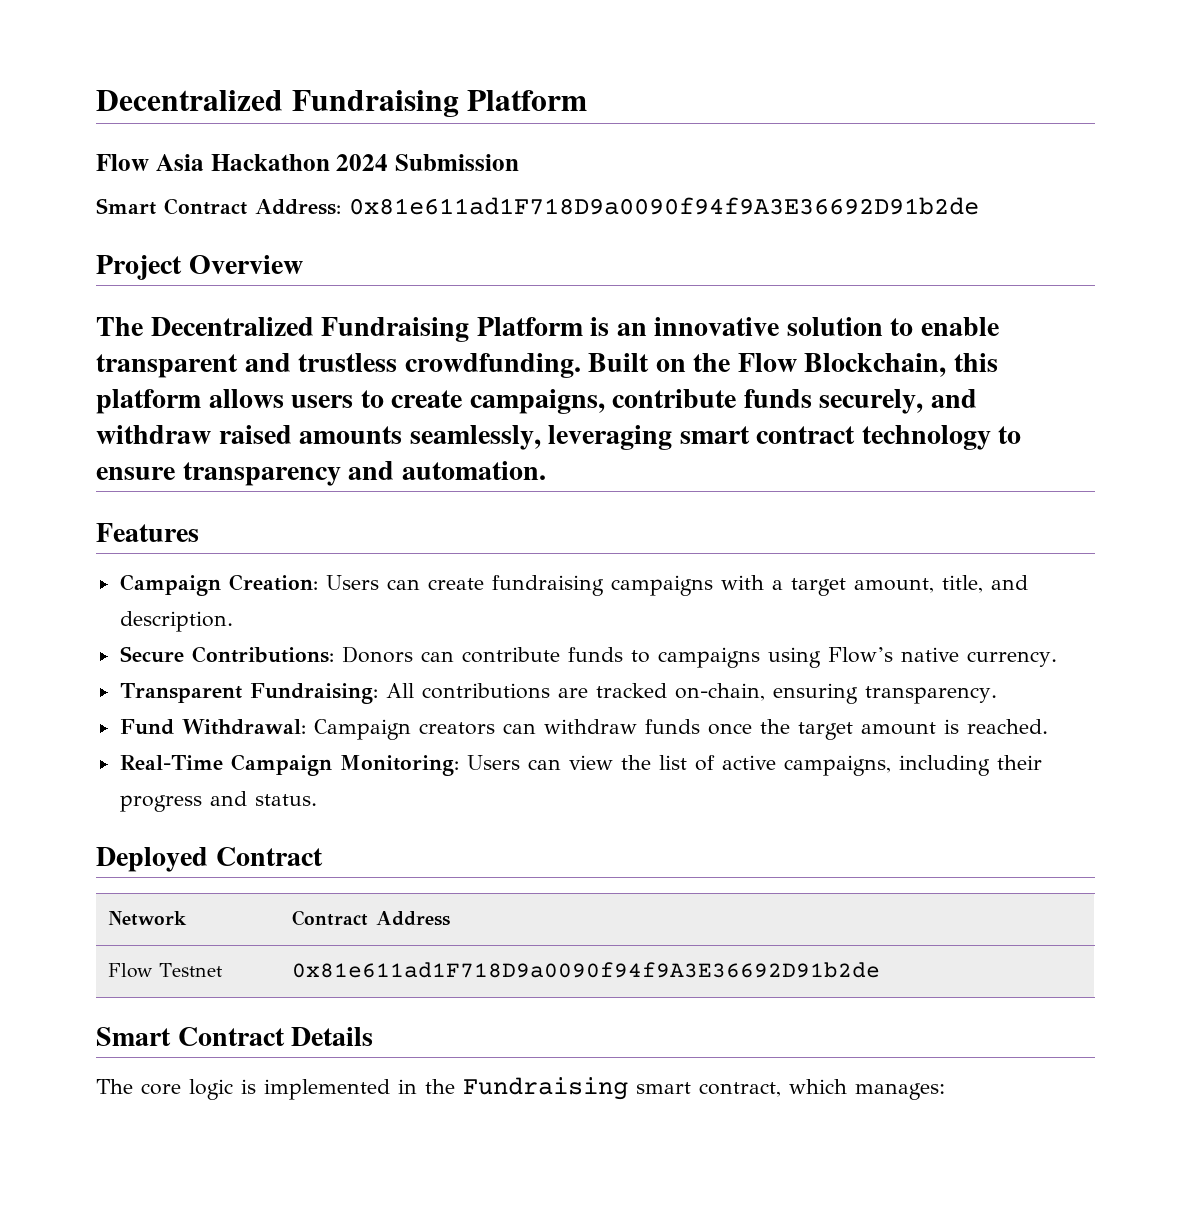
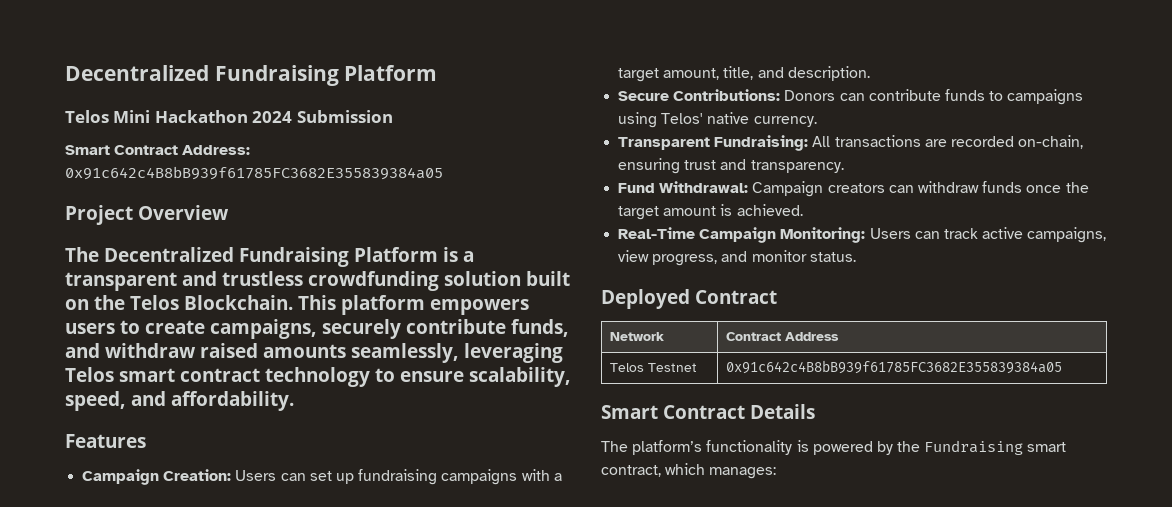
[96,154,204,171] Flow Asia -> [65,110,151,123] Telos Mini
[349,197,979,215] 0x81e611ad1F718D9a0090f94f9A3E36692D91b2de -> [65,166,443,180] 0x91c642c4B8bB939f61785FC3682E355839384a05
[616,317,1000,336] [96,353,999,378] [96,389,284,414] an innovative solution to enable transparent and trustless crowdfunding. Built on the Flow Blockchain, this platform allows -> [463,251,474,262] [65,271,570,291] [65,295,529,315] a transparent and trustless crowdfunding solution built on the Telos Blockchain. This platform empowers
[612,389,924,414] contribute funds securely, -> [322,319,569,339] securely contribute funds,
(673, 437) none -> [65,367,114,382] Telos
[182,461,546,486] transparency and automation. -> [468,367,571,387] [65,391,294,411] scalability, speed, and affordability.
[427,578,484,590] create -> [309,471,354,484] set up
[827,647,893,663] Flow’s -> [661,113,704,124] Telos'
[421,683,858,704] contributions are tracked on-chain, ensuring -> [834,135,1084,149] [618,158,747,174] transactions are recorded on-chain, ensuring trust and
[966,719,1048,734] reached. -> [736,204,803,216] achieved.
[568,755,1042,776] [119,791,247,812] view the list of active campaigns, including their progress and -> [943,227,1107,243] [618,250,807,266] track active campaigns, view progress, and monitor
[108,963,154,978] Flow -> [609,363,644,372] Telos
[292,962,881,978] 0x81e611ad1F718D9a0090f94f9A3E36692D91b2de -> [725,360,1062,374] 0x91c642c4B8bB939f61785FC3682E355839384a05
[141,1079,417,1100] core logic is implemented in -> [632,440,893,455] platform’s functionality is powered by

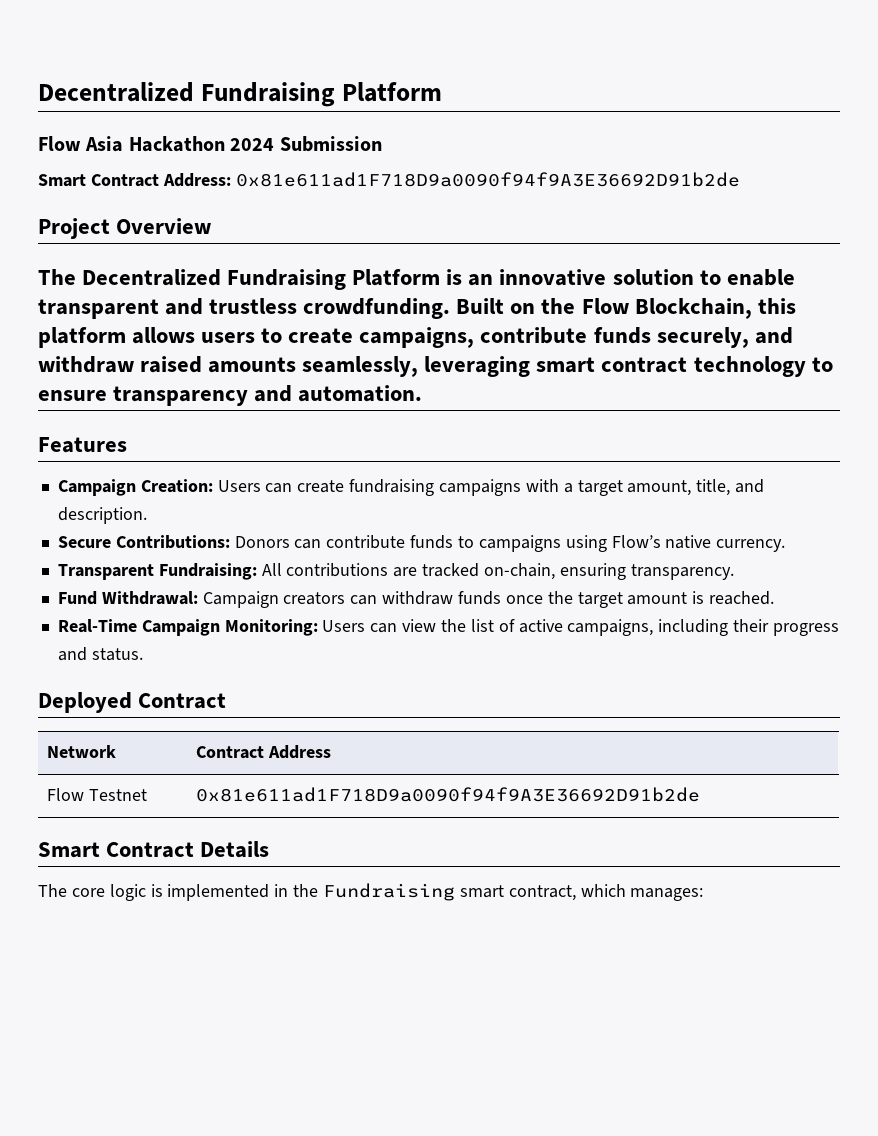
[65,110,151,123] Telos Mini -> [38,136,124,152] Flow Asia
[65,166,443,180] 0x91c642c4B8bB939f61785FC3682E355839384a05 -> [235,172,740,187] 0x81e611ad1F718D9a0090f94f9A3E36692D91b2de
[463,251,474,262] [65,271,570,291] [65,295,529,315] a transparent and trustless crowdfunding solution built on the Telos Blockchain. This platform empowers -> [468,269,795,286] [38,298,796,319] [38,327,196,348] an innovative solution to enable transparent and trustless crowdfunding. Built on the Flow Blockchain, this platform allows
[322,319,569,339] securely contribute funds, -> [480,327,749,348] contribute funds securely,
[65,367,114,382] Telos -> (531, 366) none
[468,367,571,387] [65,391,294,411] scalability, speed, and affordability. -> [113,385,423,406] transparency and automation.
[309,471,354,484] set up -> [297,480,345,493] create
[661,113,704,124] Telos' -> [611,535,661,548] Flow’s
[834,135,1084,149] [618,158,747,174] transactions are recorded on-chain, ensuring trust and -> [286,563,626,580] contributions are tracked on-chain, ensuring
[736,204,803,216] achieved. -> [709,591,775,605] reached.
[943,227,1107,243] [618,250,807,266] track active campaigns, view progress, and monitor -> [402,619,839,636] [57,647,87,661] view the list of active campaigns, including their progress and
[609,363,644,372] Telos -> [46,788,84,801] Flow
[725,360,1062,374] 0x91c642c4B8bB939f61785FC3682E355839384a05 -> [195,787,700,802] 0x81e611ad1F718D9a0090f94f9A3E36692D91b2de
[632,440,893,455] platform’s functionality is powered by -> [71,884,289,901] core logic is implemented in

